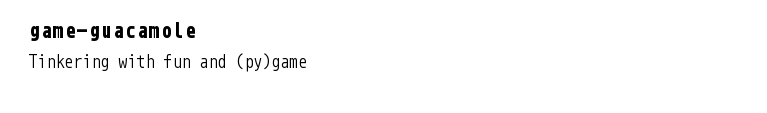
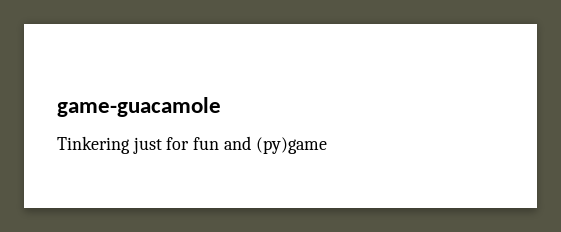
[118,54,154,68] with -> [132,137,190,154] just for

